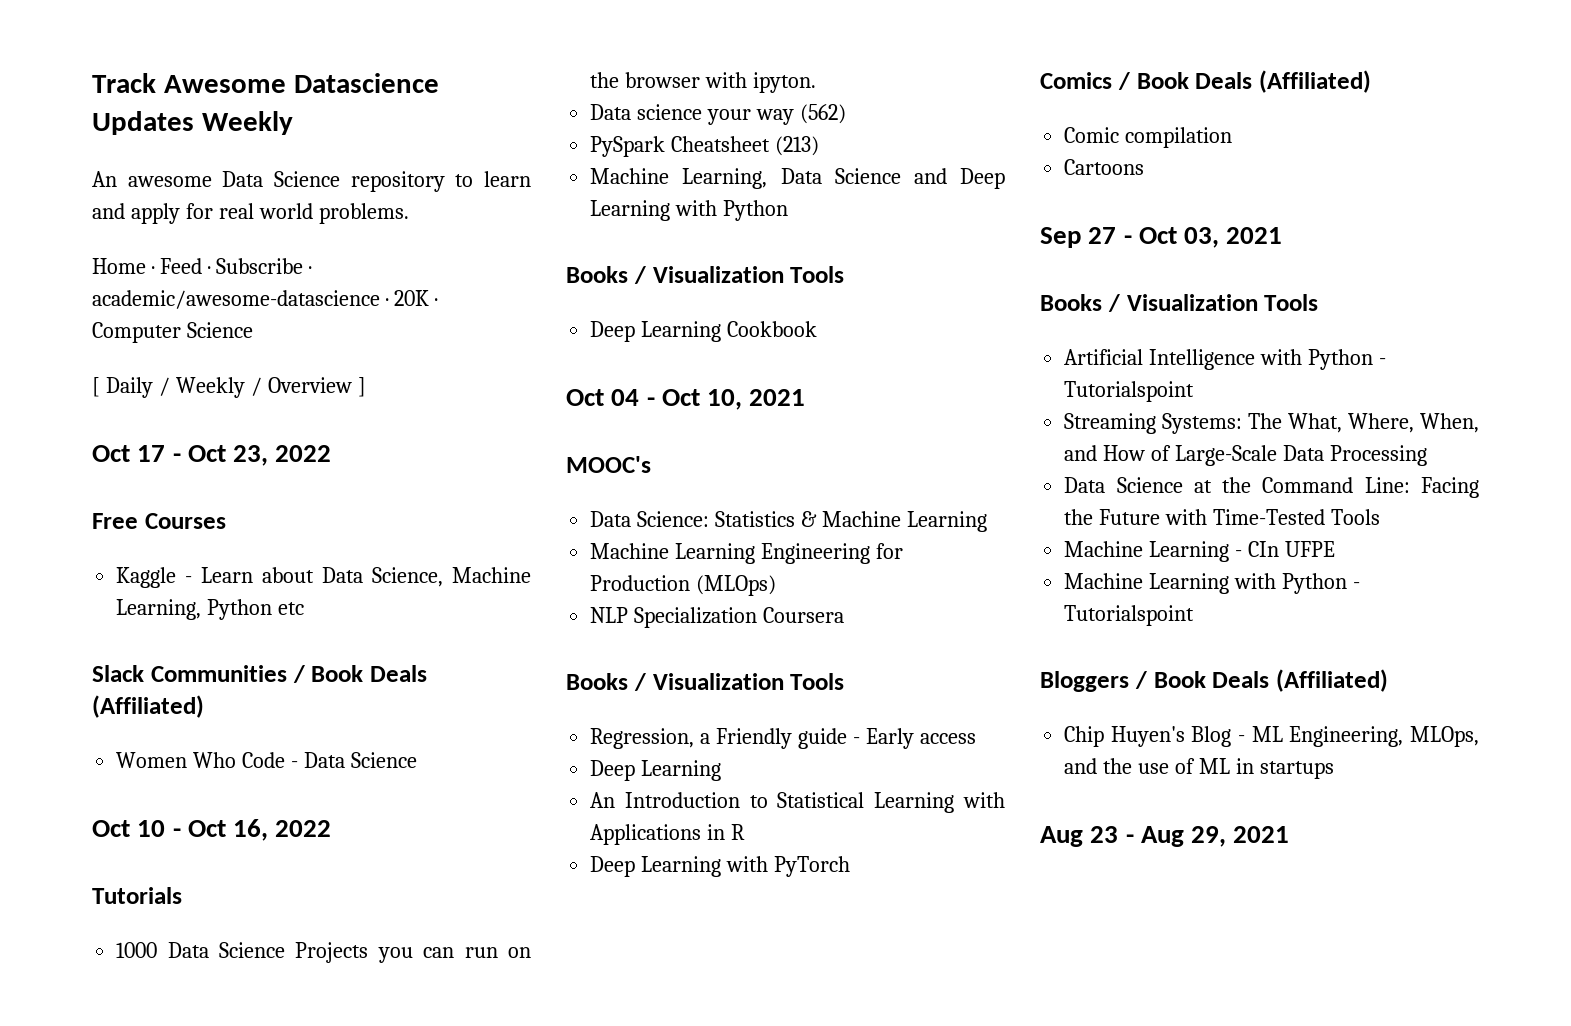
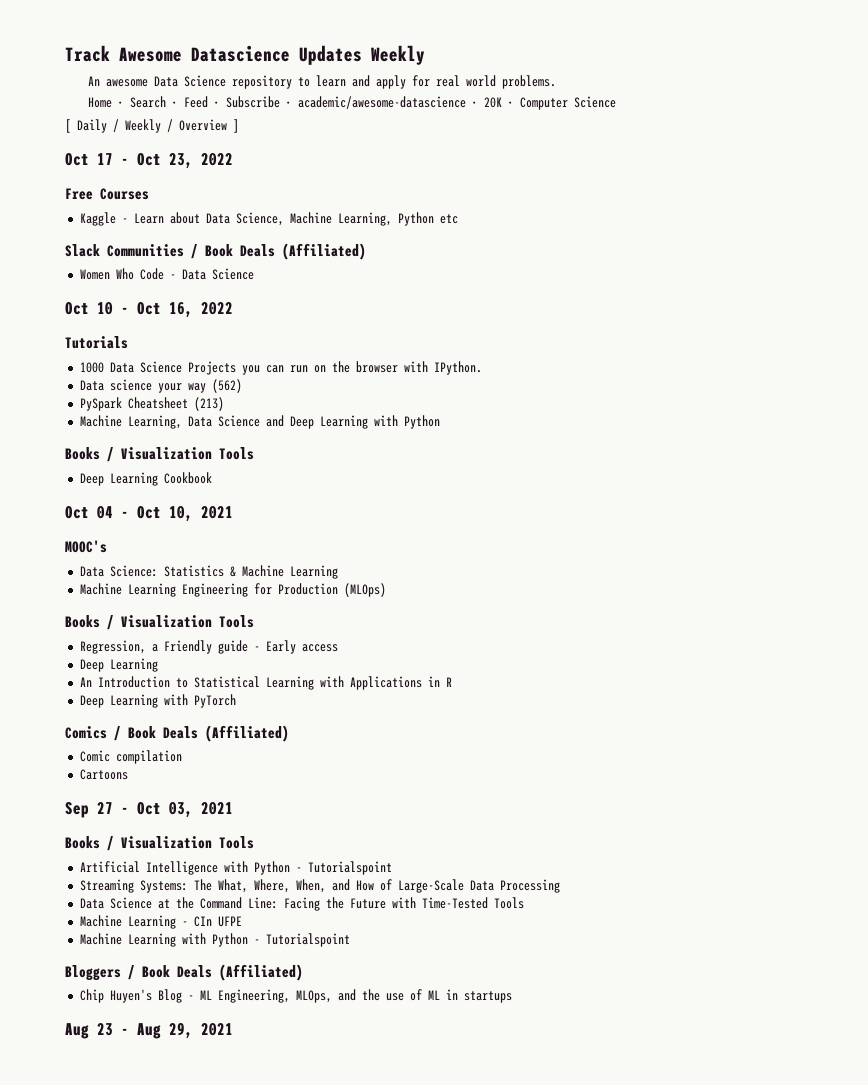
(155, 270) none -> [129,96,178,108] Search ·
[753,72,817,93] ipyton. -> [433,361,482,375] IPython.
[590,607,845,628] // NLP Specialization Coursera -> (386, 590) none

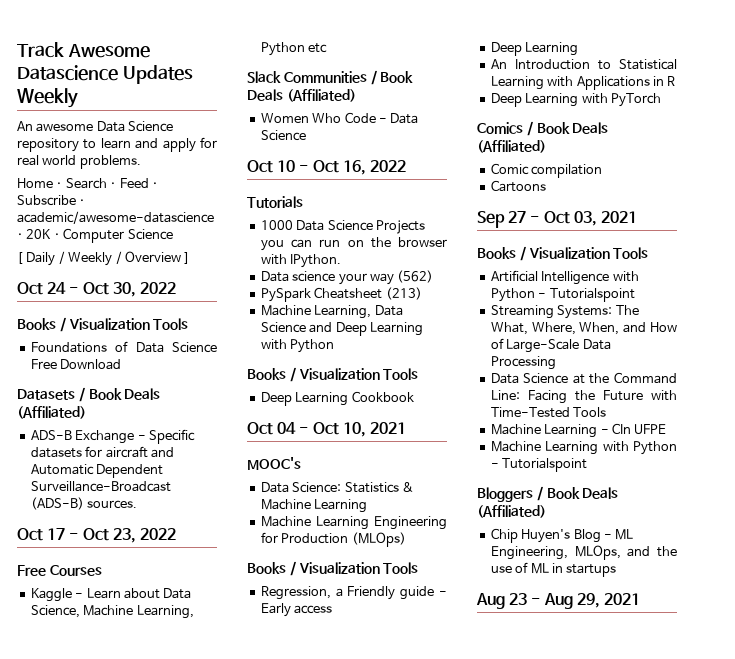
(239, 126) none -> [17,282,176,297] [17,317,189,332] [30,341,217,353] [30,359,122,370] [17,387,161,402] [17,406,86,419] [30,429,195,444] [30,446,174,458] [30,464,164,478] [30,481,171,492] [30,497,138,510] // Oct 24 - Oct 30, 2022 // Books / Visualization Tools // Foundations of Data Science Free Download // Datasets / Book Deals (Affiliated) // ADS-B Exchange - Specific datasets for aircraft and Automatic Dependent Surveillance-Broadcast (ADS-B) sources.

